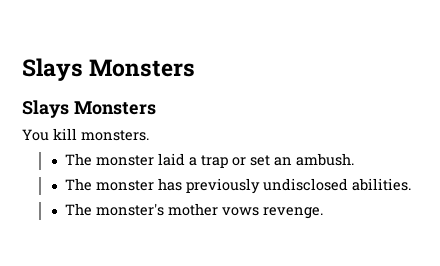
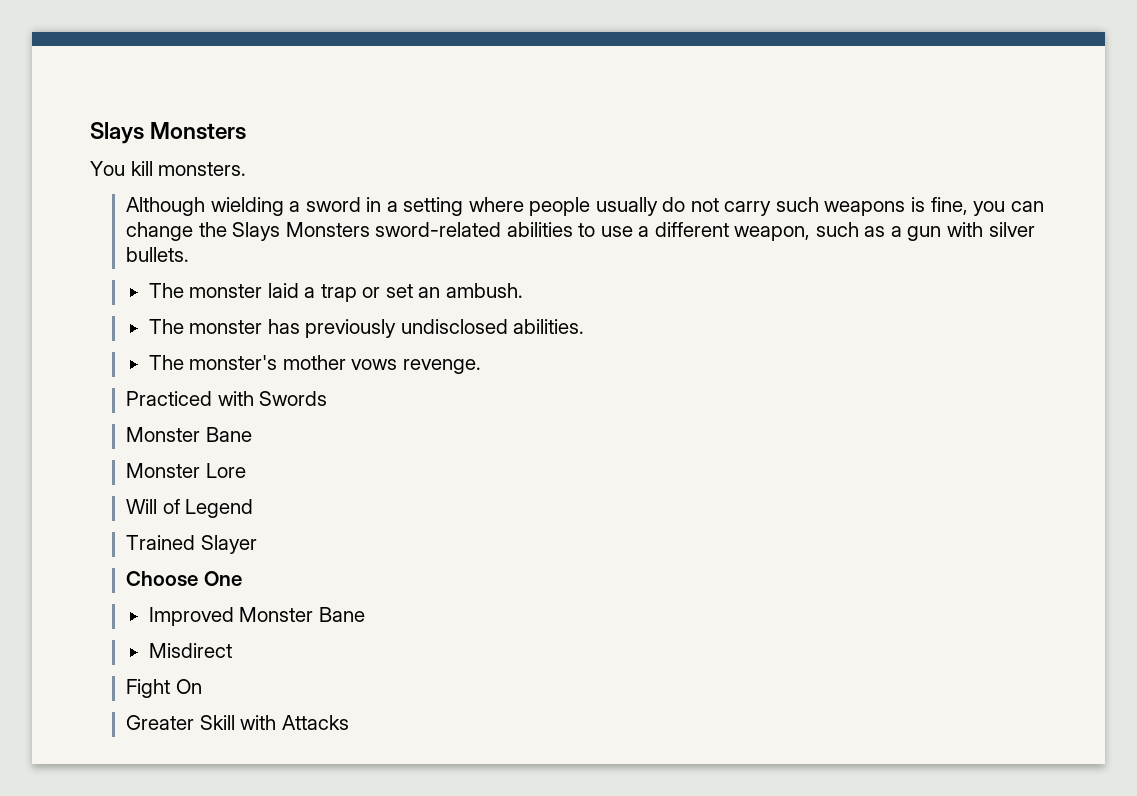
[22,58,196,81] [22,100,156,118] Slays Monsters // Slays Monsters -> [90,122,247,144] Slays Monsters
(149, 135) none -> [125,197,1044,216] [125,222,1035,241] [125,247,189,262] // Although wielding a sword in a setting where people usually do not carry such weapons is fine, you can change the Slays Monsters sword-related abilities to use a different weapon, such as a gun with silver bullets.
(324, 213) none -> [125,391,328,406] [125,427,252,442] [125,463,246,478] [125,499,254,518] [125,535,257,554] [125,571,242,586] [148,607,365,626] [148,643,232,658] [125,679,202,698] [125,715,349,730] // Practiced with Swords // Monster Bane // Monster Lore // Will of Legend // Trained Slayer // Choose One // Improved Monster Bane // Misdirect // Fight On // Greater Skill with Attacks

